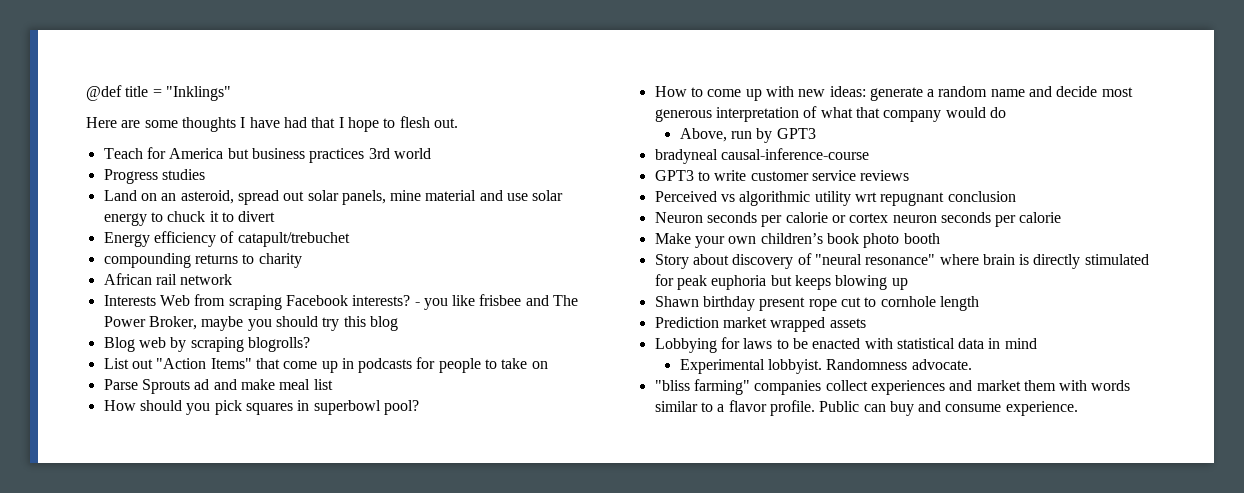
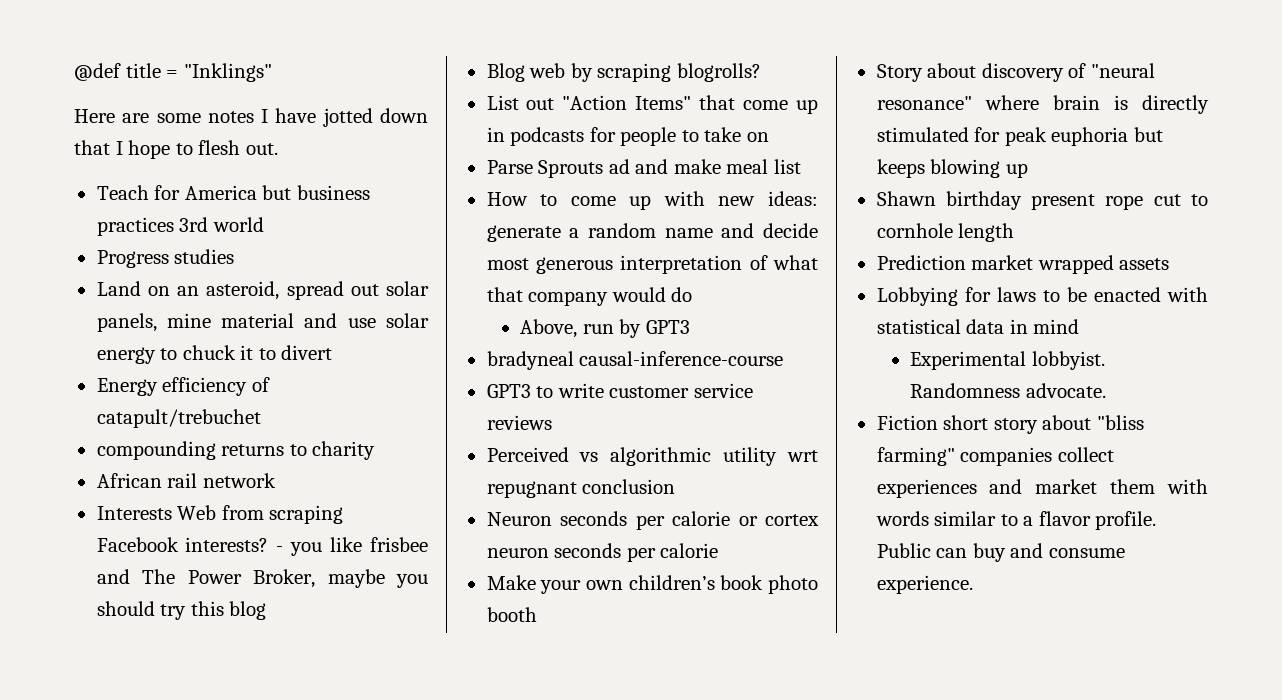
[181,117,236,132] thoughts -> [207,111,254,123] notes
[283,117,307,128] had -> [322,108,428,127] jotted down
[103,400,419,415] // How should you pick squares in superbowl pool? -> (801, 166) none
(972, 364) none -> [876,415,1092,434] Fiction short story about

